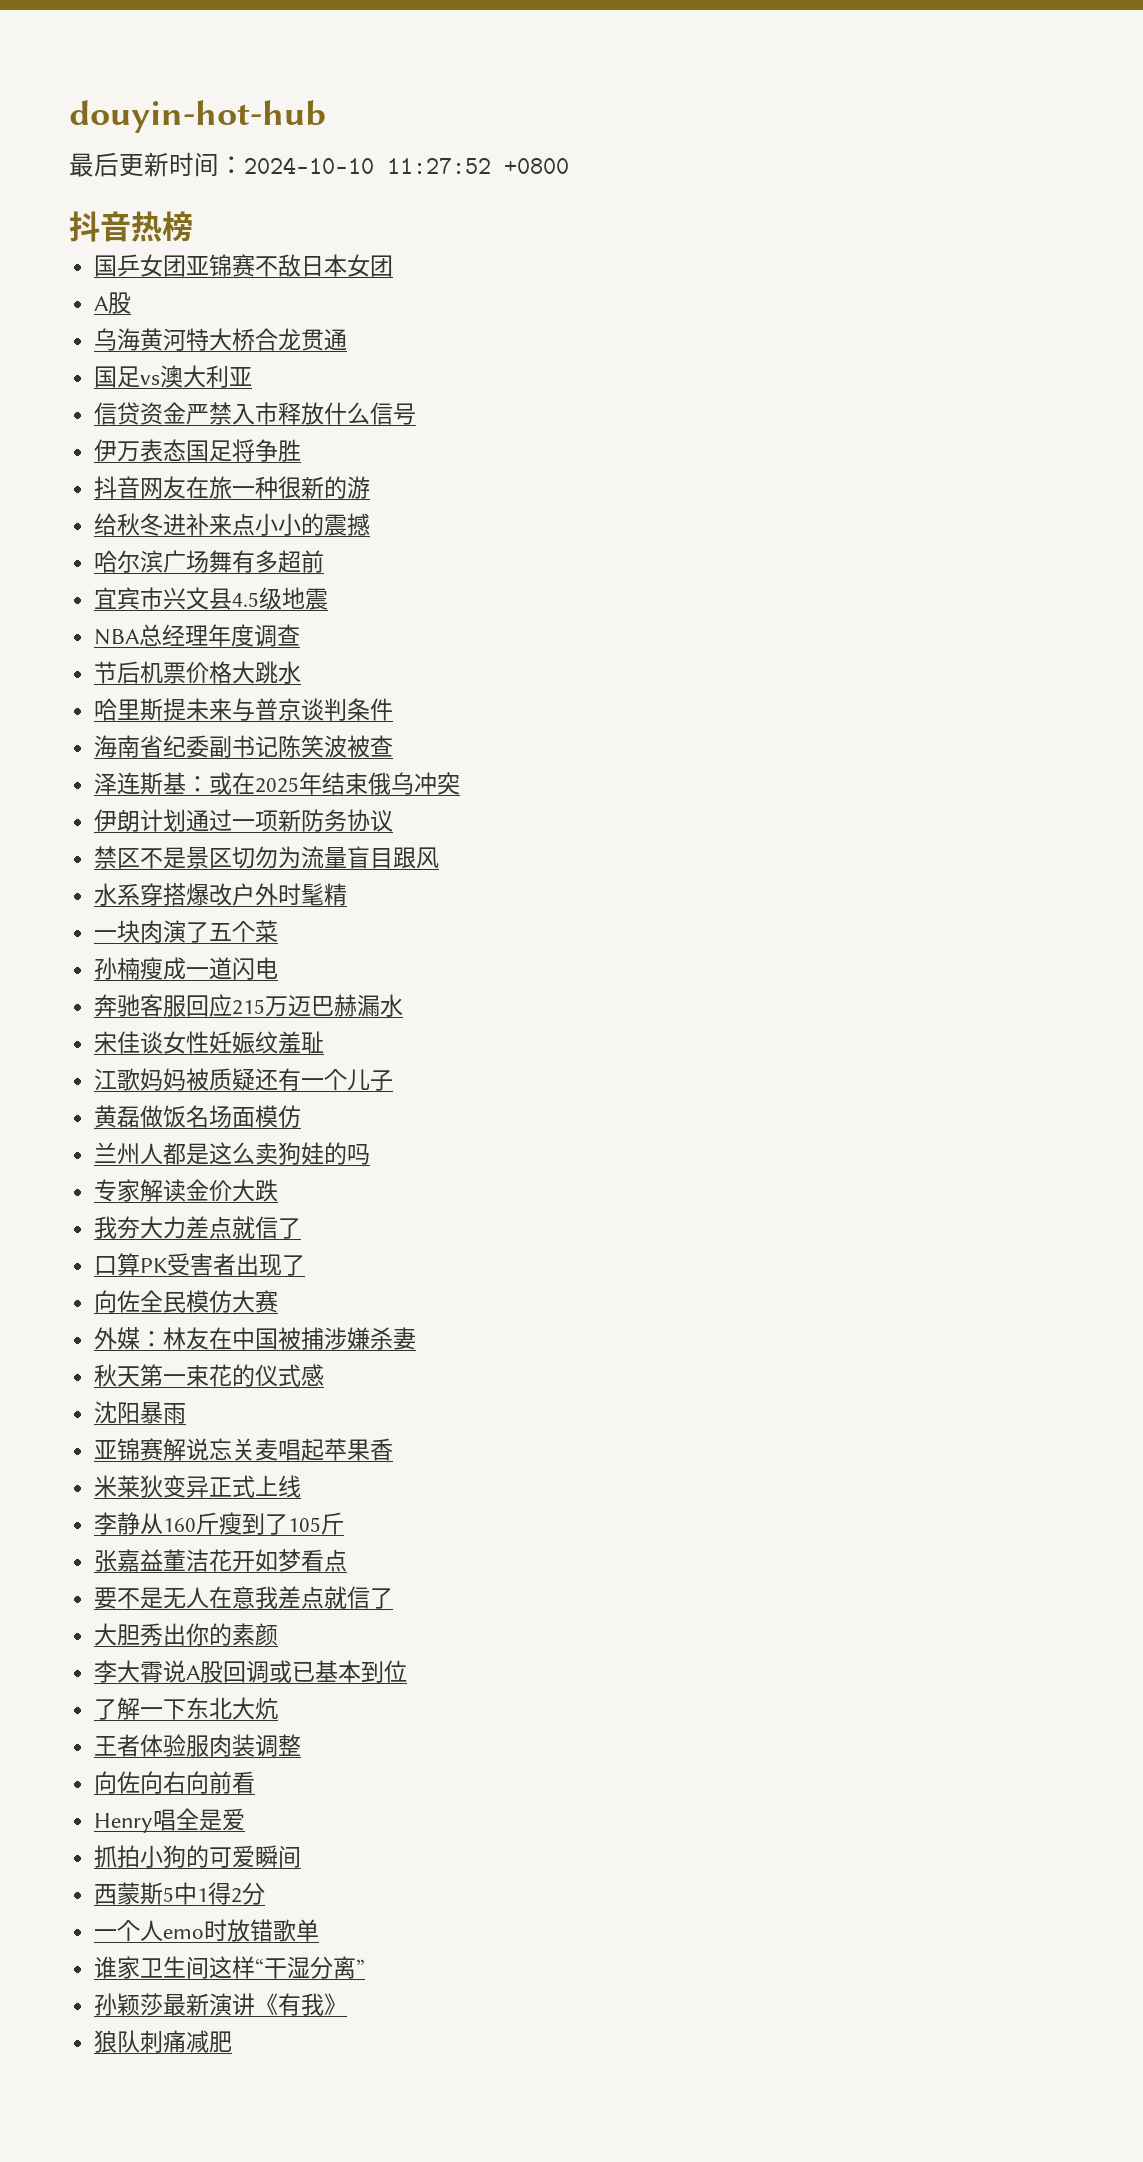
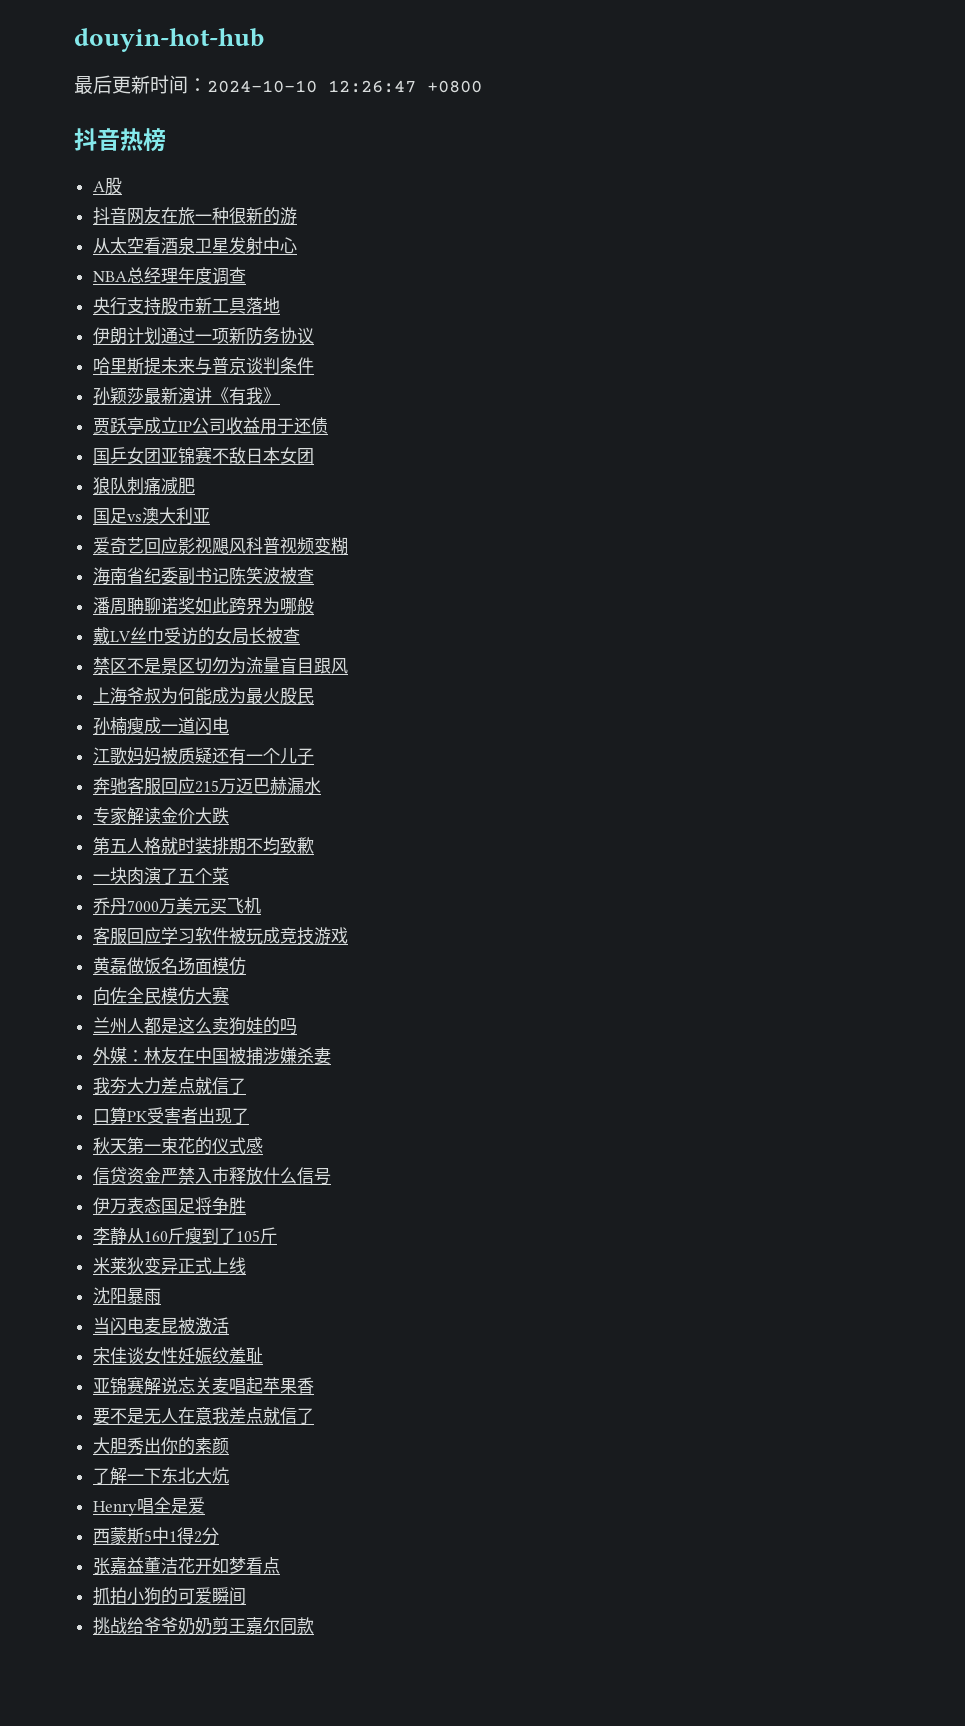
[387,158,491,174] 11:27:52 -> [328,80,416,93] 12:26:47
(193, 226) none -> [92,177,122,195] [92,207,297,225] [92,237,297,255] [92,267,246,285] [92,297,280,315] [92,327,314,345] [92,357,314,375] [92,387,280,405] [92,417,328,435] // A股 // 抖音网友在旅一种很新的游 // 从太空看酒泉卫星发射中心 // NBA总经理年度调查 // 央行支持股市新工具落地 // 伊朗计划通过一项新防务协议 // 哈里斯提未来与普京谈判条件 // 孙颖莎最新演讲《有我》 // 贾跃亭成立IP公司收益用于还债
[94,292,132,314] [94,328,348,351] [94,365,253,388] A股 // 乌海黄河特大桥合龙贯通 // 国足vs澳大利亚 -> [92,477,195,495] [92,507,210,524] [92,537,348,555] [92,567,314,585] [92,597,314,615] [92,627,300,645] [92,657,348,674] [92,687,314,705] [92,717,229,735] [92,747,314,765] [92,777,321,795] [92,807,229,825] [92,837,314,855] [92,867,229,884] [92,897,261,915] [92,927,348,945] [92,957,246,975] [92,986,229,1005] [92,1017,297,1035] [92,1047,331,1065] [92,1077,246,1094] [92,1107,249,1124] [92,1137,263,1155] 狼队刺痛减肥 // 国足vs澳大利亚 // 爱奇艺回应影视飓风科普视频变糊 // 海南省纪委副书记陈笑波被查 // 潘周聃聊诺奖如此跨界为哪般 // 戴LV丝巾受访的女局长被查 // 禁区不是景区切勿为流量盲目跟风 // 上海爷叔为何能成为最火股民 // 孙楠瘦成一道闪电 // 江歌妈妈被质疑还有一个儿子 // 奔驰客服回应215万迈巴赫漏水 // 专家解读金价大跌 // 第五人格就时装排期不均致歉 // 一块肉演了五个菜 // 乔丹7000万美元买飞机 // 客服回应学习软件被玩成竞技游戏 // 黄磊做饭名场面模仿 // 向佐全民模仿大赛 // 兰州人都是这么卖狗娃的吗 // 外媒：林友在中国被捕涉嫌杀妻 // 我夯大力差点就信了 // 口算PK受害者出现了 // 秋天第一束花的仪式感
[94,476,371,499] [94,513,371,536] [94,550,325,573] [94,587,329,610] [94,624,301,647] [94,661,302,684] [94,698,394,721] [94,735,394,758] [94,772,461,795] [94,809,394,832] [94,846,440,869] [94,883,348,906] [94,920,279,943] [94,957,279,980] [94,994,404,1017] 抖音网友在旅一种很新的游 // 给秋冬进补来点小小的震撼 // 哈尔滨广场舞有多超前 // 宜宾市兴文县4.5级地震 // NBA总经理年度调查 // 节后机票价格大跳水 // 哈里斯提未来与普京谈判条件 // 海南省纪委副书记陈笑波被查 // 泽连斯基：或在2025年结束俄乌冲突 // 伊朗计划通过一项新防务协议 // 禁区不是景区切勿为流量盲目跟风 // 水系穿搭爆改户外时髦精 // 一块肉演了五个菜 // 孙楠瘦成一道闪电 // 奔驰客服回应215万迈巴赫漏水 -> [92,1227,277,1244] [92,1257,246,1275] [92,1287,161,1305] [92,1317,229,1335] 李静从160斤瘦到了105斤 // 米莱狄变异正式上线 // 沈阳暴雨 // 当闪电麦昆被激活
[94,1068,394,1091] [94,1105,302,1128] [94,1142,371,1165] [94,1179,279,1202] [94,1216,302,1239] [94,1253,306,1276] [94,1290,279,1313] [94,1327,417,1350] [94,1364,325,1387] [94,1401,187,1424] // 江歌妈妈被质疑还有一个儿子 // 黄磊做饭名场面模仿 // 兰州人都是这么卖狗娃的吗 // 专家解读金价大跌 // 我夯大力差点就信了 // 口算PK受害者出现了 // 向佐全民模仿大赛 // 外媒：林友在中国被捕涉嫌杀妻 // 秋天第一束花的仪式感 // 沈阳暴雨 -> (263, 1355) none
[94,1475,302,1498] [94,1512,345,1535] [94,1549,348,1572] // 米莱狄变异正式上线 // 李静从160斤瘦到了105斤 // 张嘉益董洁花开如梦看点 -> (314, 1385) none
[94,1660,408,1683] [94,1697,279,1720] [94,1734,302,1757] [94,1771,256,1794] [94,1808,246,1833] 李大霄说A股回调或已基本到位 // 了解一下东北大炕 // 王者体验服肉装调整 // 向佐向右向前看 // Henry唱全是爱 -> [92,1467,229,1485] [92,1497,205,1516] [92,1527,219,1545] [92,1557,280,1575] 了解一下东北大炕 // Henry唱全是爱 // 西蒙斯5中1得2分 // 张嘉益董洁花开如梦看点
[94,1882,266,1905] [94,1919,320,1942] [94,1956,366,1979] [94,1993,348,2016] [94,2030,233,2053] 西蒙斯5中1得2分 // 一个人emo时放错歌单 // 谁家卫生间这样“干湿分离” // 孙颖莎最新演讲《有我》 // 狼队刺痛减肥 -> [92,1617,314,1635] 挑战给爷爷奶奶剪王嘉尔同款

